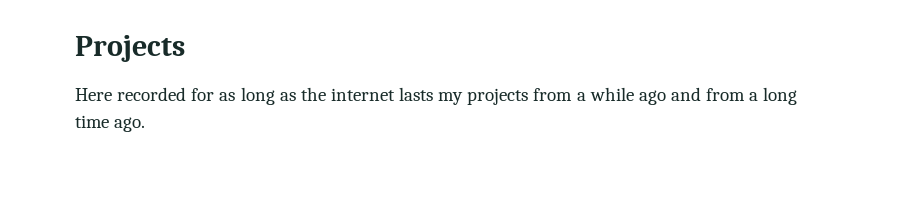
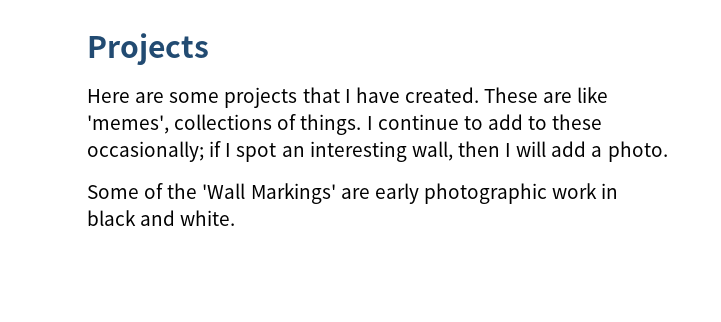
[117,87,798,105] [75,115,146,132] recorded for as long as the internet lasts my projects from a while ago and from a long time ago. -> [135,87,609,108] [87,114,603,135] [87,141,668,162] [87,183,619,204] [87,210,236,226] are some projects that I have created. These are like 'memes', collections of things. I continue to add to these occasionally; if I spot an interesting wall, then I will add a photo. // Some of the 'Wall Markings' are early photographic work in black and white.

